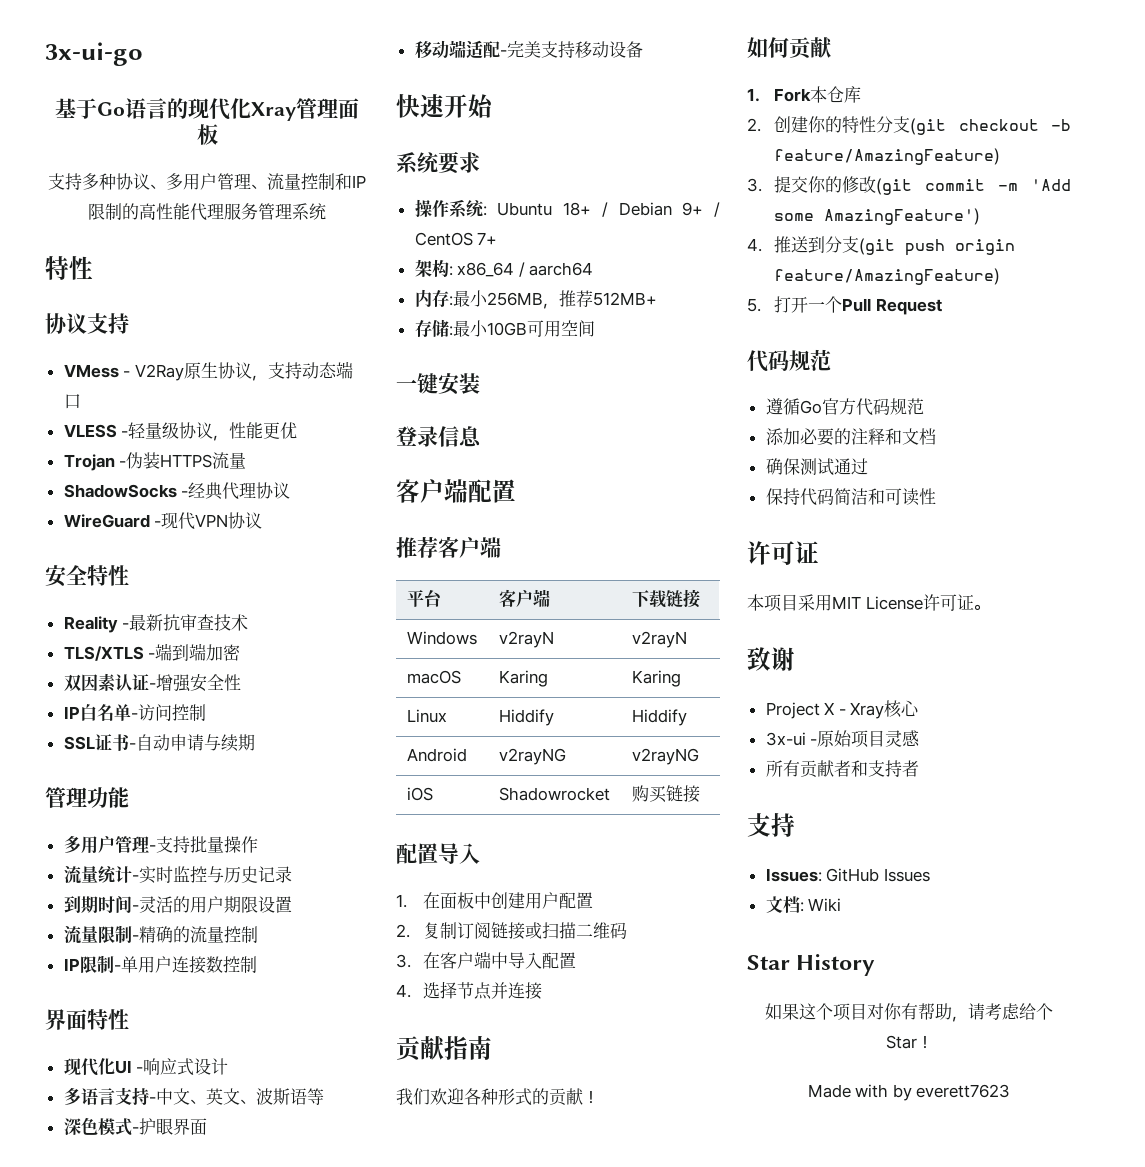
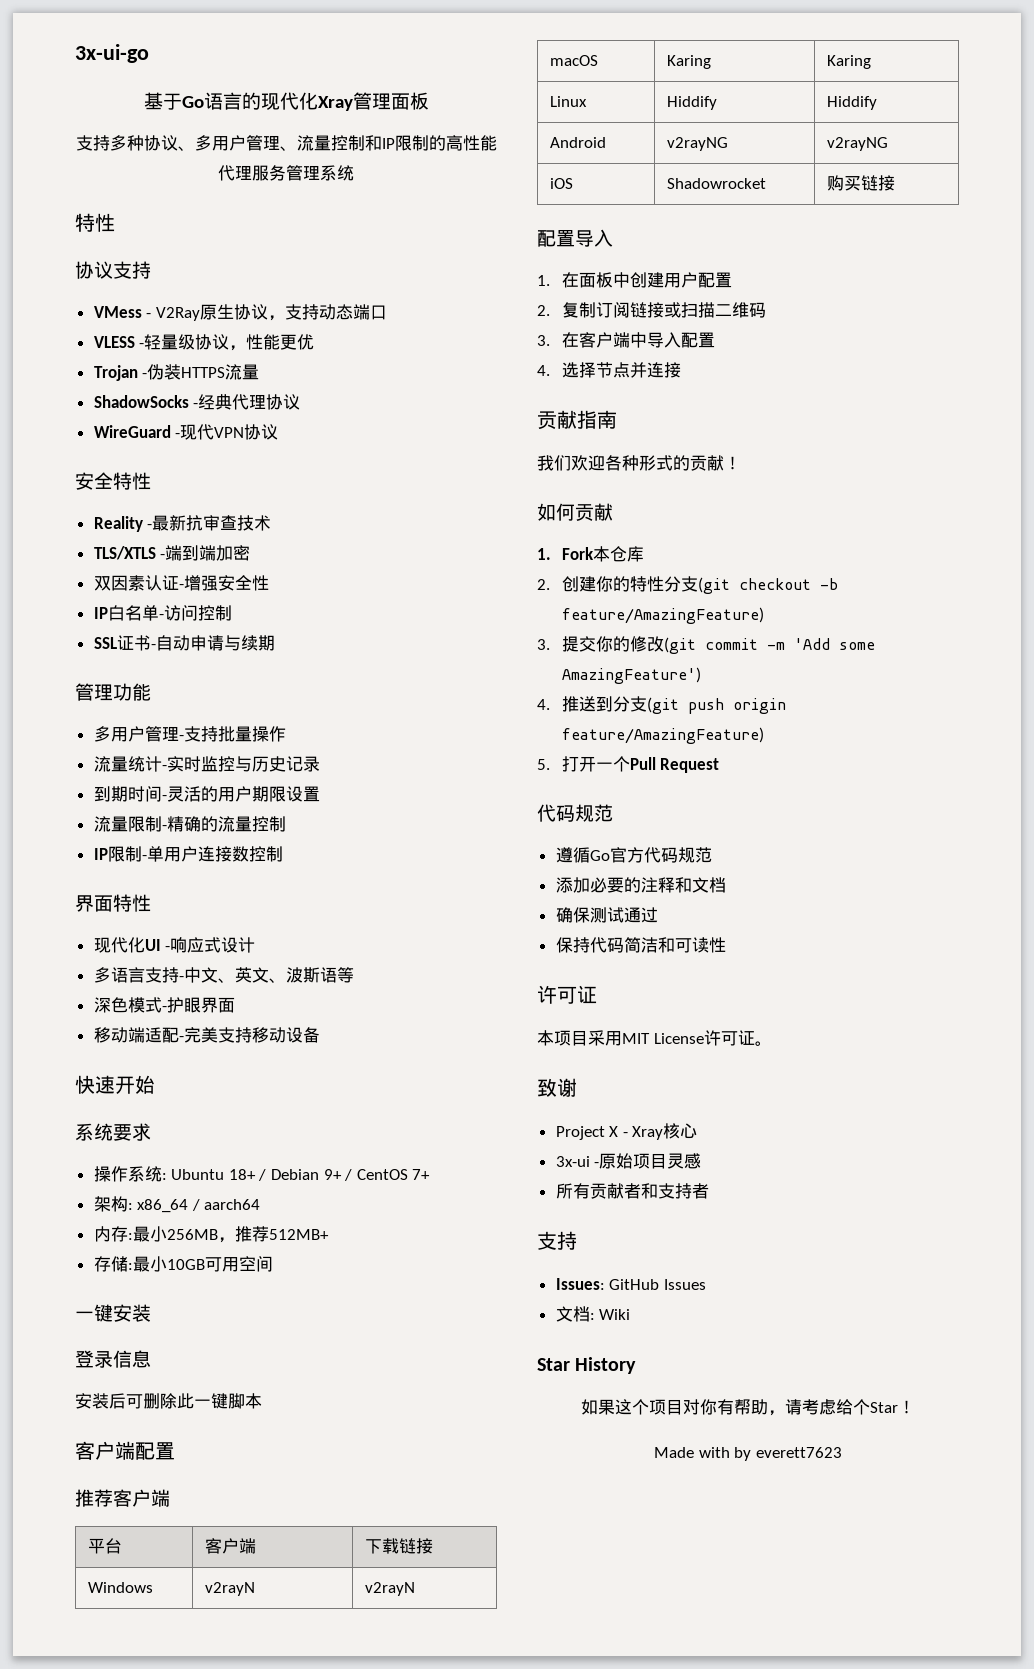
(482, 436) none -> [75,1393,262,1409] // 安装后可删除此一键脚本

